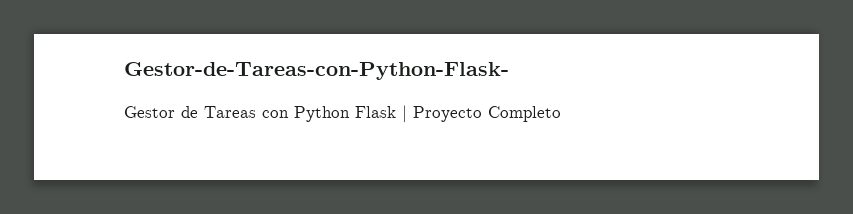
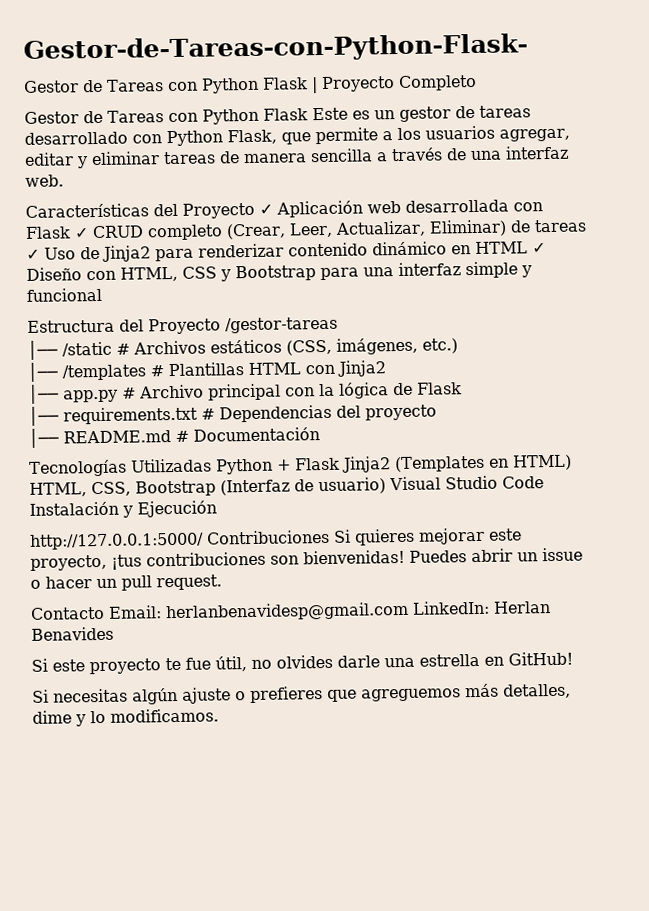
(561, 114) none -> [24,105,531,125] [24,125,570,147] [24,145,569,169] [25,174,64,187] [25,199,543,219] [25,219,587,241] [26,241,546,262] [26,261,532,282] [26,287,102,302] [27,316,338,335] [27,337,458,360] [27,360,386,382] [28,382,462,404] [28,404,437,426] [28,427,320,448] [29,454,572,477] [29,475,544,497] [29,500,217,518] [30,527,522,550] [30,547,583,571] [30,574,222,591] [30,600,551,622] [31,626,114,641] [31,651,573,675] [32,683,571,705] [32,708,219,727] // Gestor de Tareas con Python Flask Este es un gestor de tareas desarrollado con Python Flask, que permite a los usuarios agregar, editar y eliminar tareas de manera sencilla a través de una interfaz web. // Características del Proyecto ✓ Aplicación web desarrollada con Flask ✓ CRUD completo (Crear, Leer, Actualizar, Eliminar) de tareas ✓ Uso de Jinja2 para renderizar contenido dinámico en HTML ✓ Diseño con HTML, CSS y Bootstrap para una interfaz simple y funcional // Estructura del Proyecto /gestor-tareas // │── /static # Archivos estáticos (CSS, imágenes, etc.) // │── /templates # Plantillas HTML con Jinja2 // │── app.py # Archivo principal con la lógica de Flask // │── requirements.txt # Dependencias del proyecto // │── README.md # Documentación // Tecnologías Utilizadas Python + Flask Jinja2 (Templates en HTML) HTML, CSS, Bootstrap (Interfaz de usuario) Visual Studio Code Instalación y Ejecución // http://127.0.0.1:5000/ Contribuciones Si quieres mejorar este proyecto, ¡tus contribuciones son bienvenidas! Puedes abrir un issue o hacer un pull request. // Contacto Email: herlanbenavidesp@gmail.com LinkedIn: Herlan Benavides // Si este proyecto te fue útil, no olvides darle una estrella en GitHub! // Si necesitas algún ajuste o prefieres que agreguemos más detalles, dime y lo modificamos.

